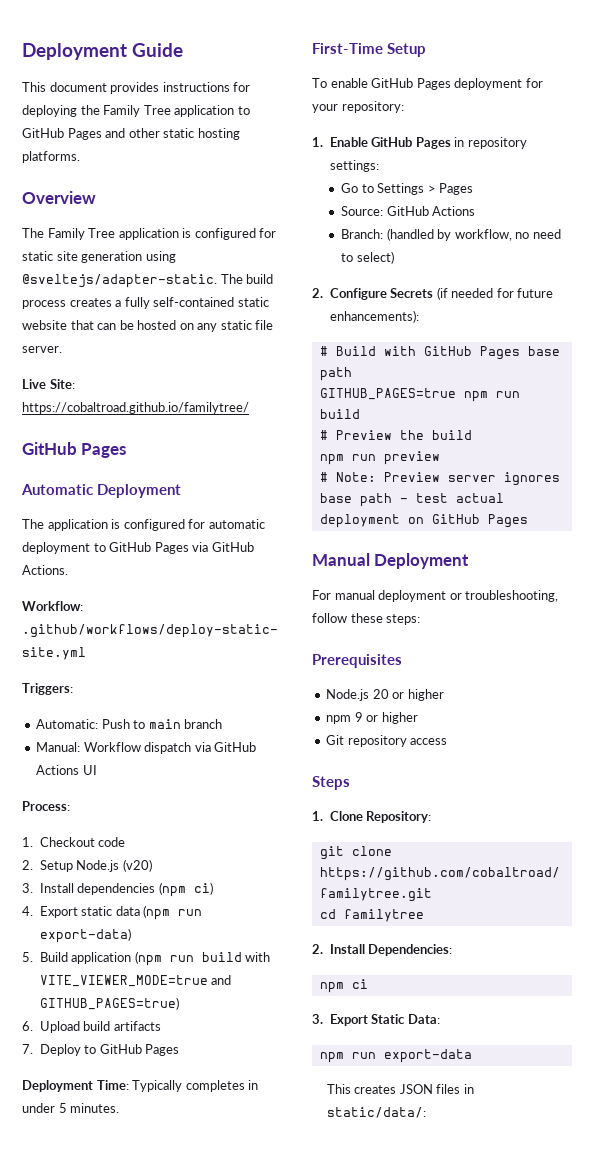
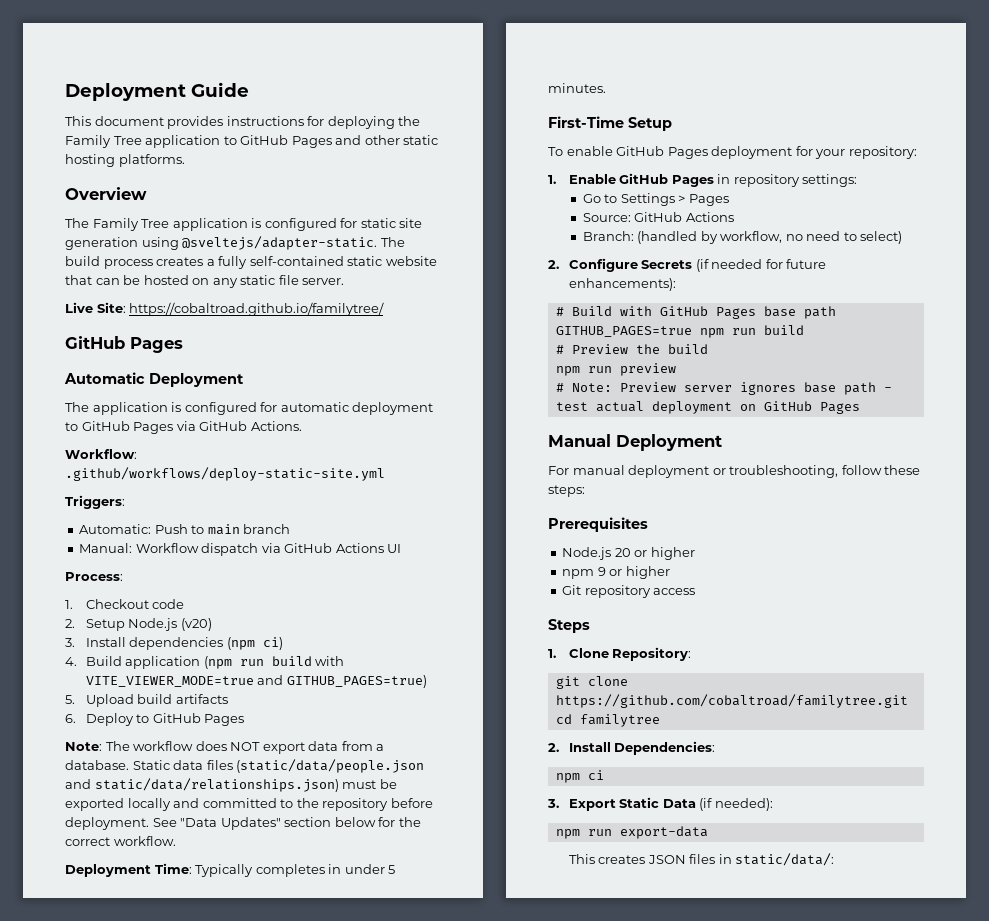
[39,905,203,920] [39,928,131,943] [22,952,33,962] Export static data (npm run export-data) // 5. -> (77, 661) none
[22,1021,33,1031] 6. -> [65,695,75,704] 5.
[22,1044,33,1054] 7. -> [65,714,76,723] 6.
(180, 1050) none -> [65,741,385,754] [65,759,425,773] [65,778,397,792] [65,798,433,811] [65,817,421,830] [65,836,176,846] // Note: The workflow does NOT export data from a database. Static data files (static/data/people.json and static/data/relationships.json) must be exported locally and committed to the repository before deployment. See "Data Updates" section below for the correct workflow.
[407,1014,440,1024] Data: -> [662,798,773,811] Data (if needed):

